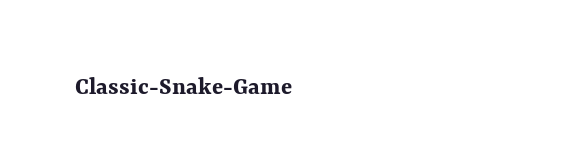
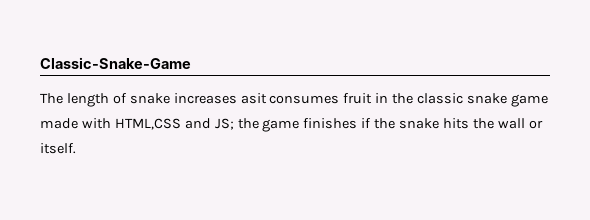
(292, 85) none -> [40,93,548,107] [40,118,543,132] [40,143,76,154] // The length of snake increases asit consumes fruit in the classic snake game made with HTML,CSS and JS; the game finishes if the snake hits the wall or itself.

